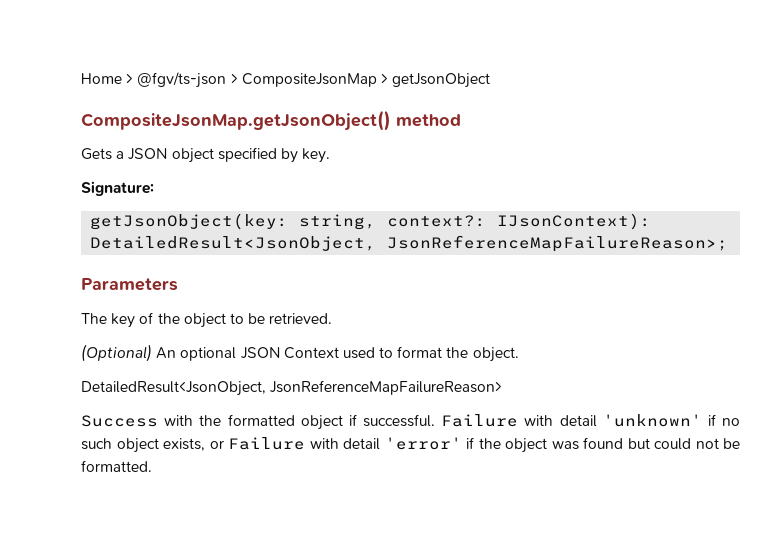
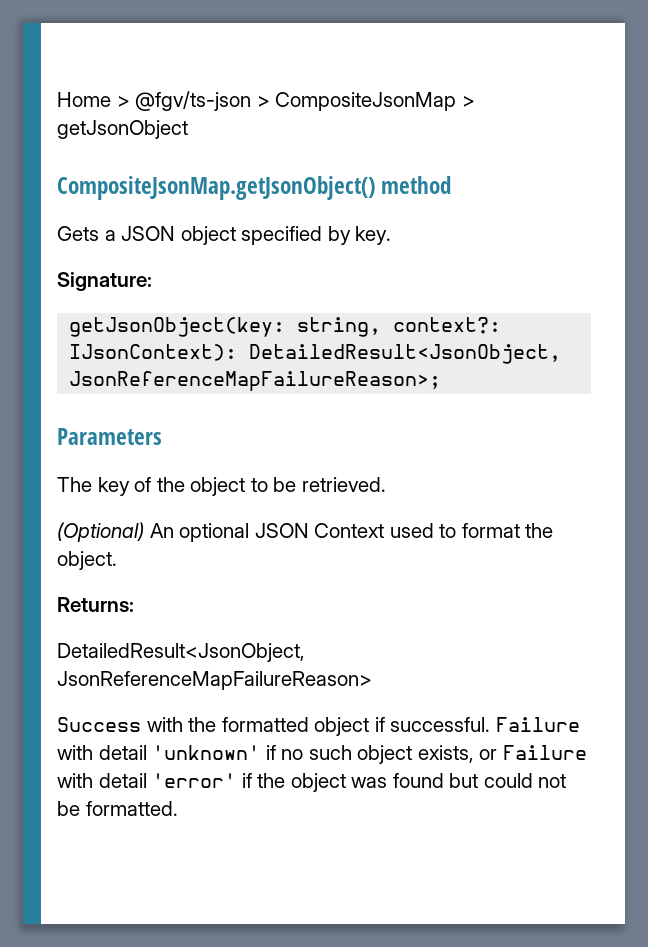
(519, 354) none -> [57,597,134,612] // Returns:

